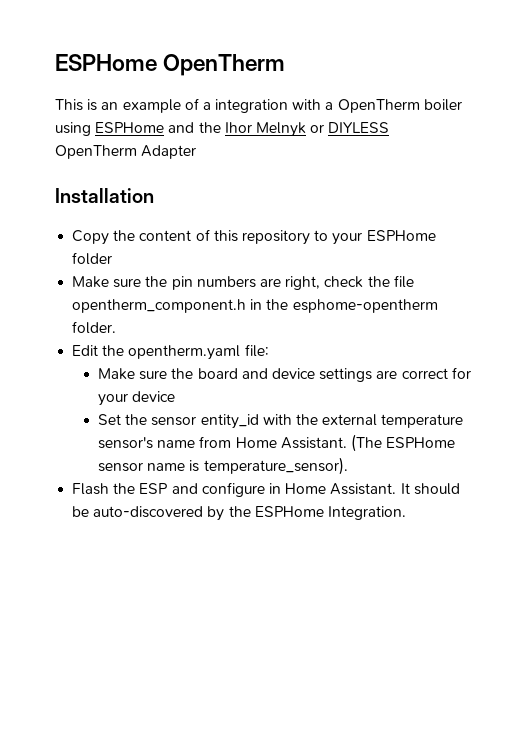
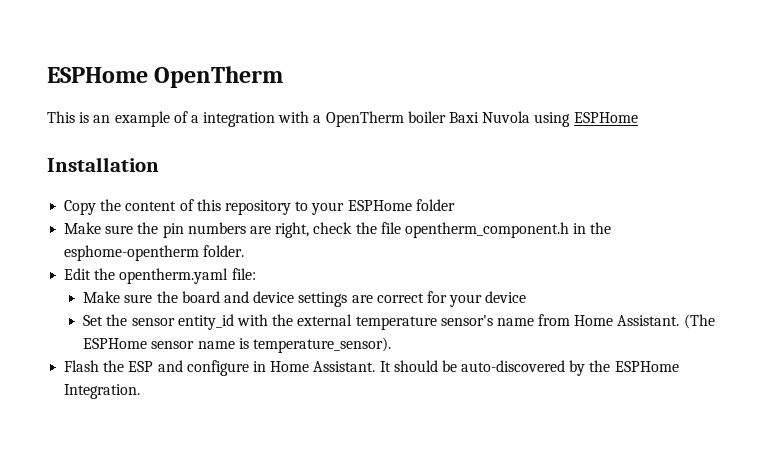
(462, 105) none -> [449,111,531,123] Baxi Nuvola
[168,122,390,137] [55,145,197,159] and the Ihor Melnyk or DIYLESS OpenTherm Adapter -> (638, 117) none

